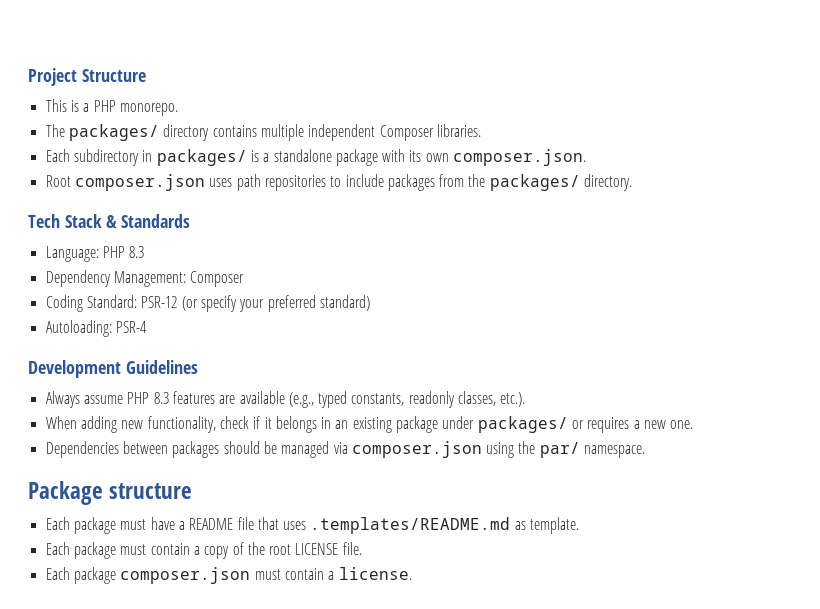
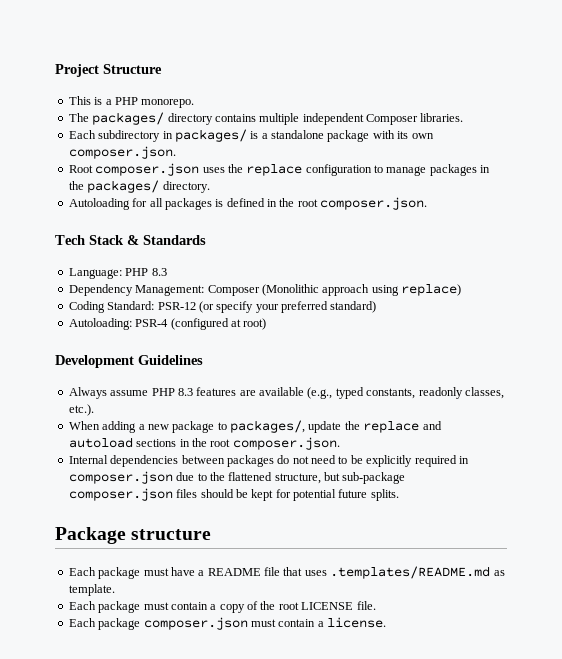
[236,174,633,191] path repositories to include packages from the packages/ directory. -> [227,164,491,176] [68,180,210,193] [68,197,428,210] the replace configuration to manage packages in the packages/ directory. // Autoloading for all packages is defined in the root composer.json.
(245, 279) none -> [261,284,461,296] (Monolithic approach using replace)
(147, 327) none -> [170,318,267,330] (configured at root)
[121,416,694,433] [45,441,646,458] new functionality, check if it belongs in an existing package under packages/ or requires a new one. // Dependencies between packages should be managed via composer.json using the par/ namespace. -> [138,420,442,433] [68,437,340,450] [68,455,469,467] [68,471,406,484] [68,488,399,501] a new package to packages/, update the replace and autoload sections in the root composer.json. // Internal dependencies between packages do not need to be explicitly required in composer.json due to the flattened structure, but sub-package composer.json files should be kept for potential future splits.

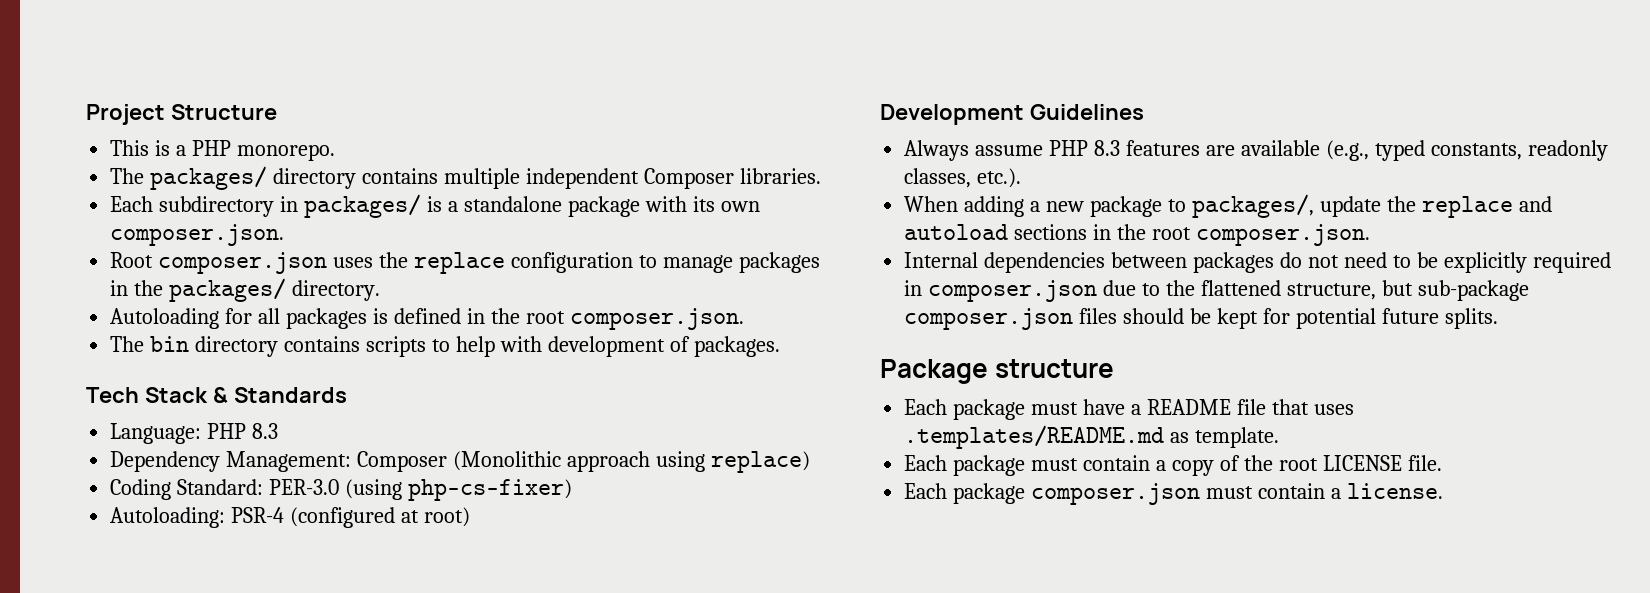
(428, 203) none -> [110,336,780,357] // The bin directory contains scripts to help with development of packages.
[157,301,377,313] PSR-12 (or specify your preferred standard) -> [269,479,572,501] PER-3.0 (using php-cs-fixer)

